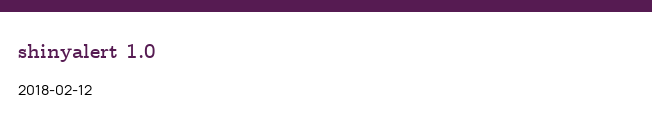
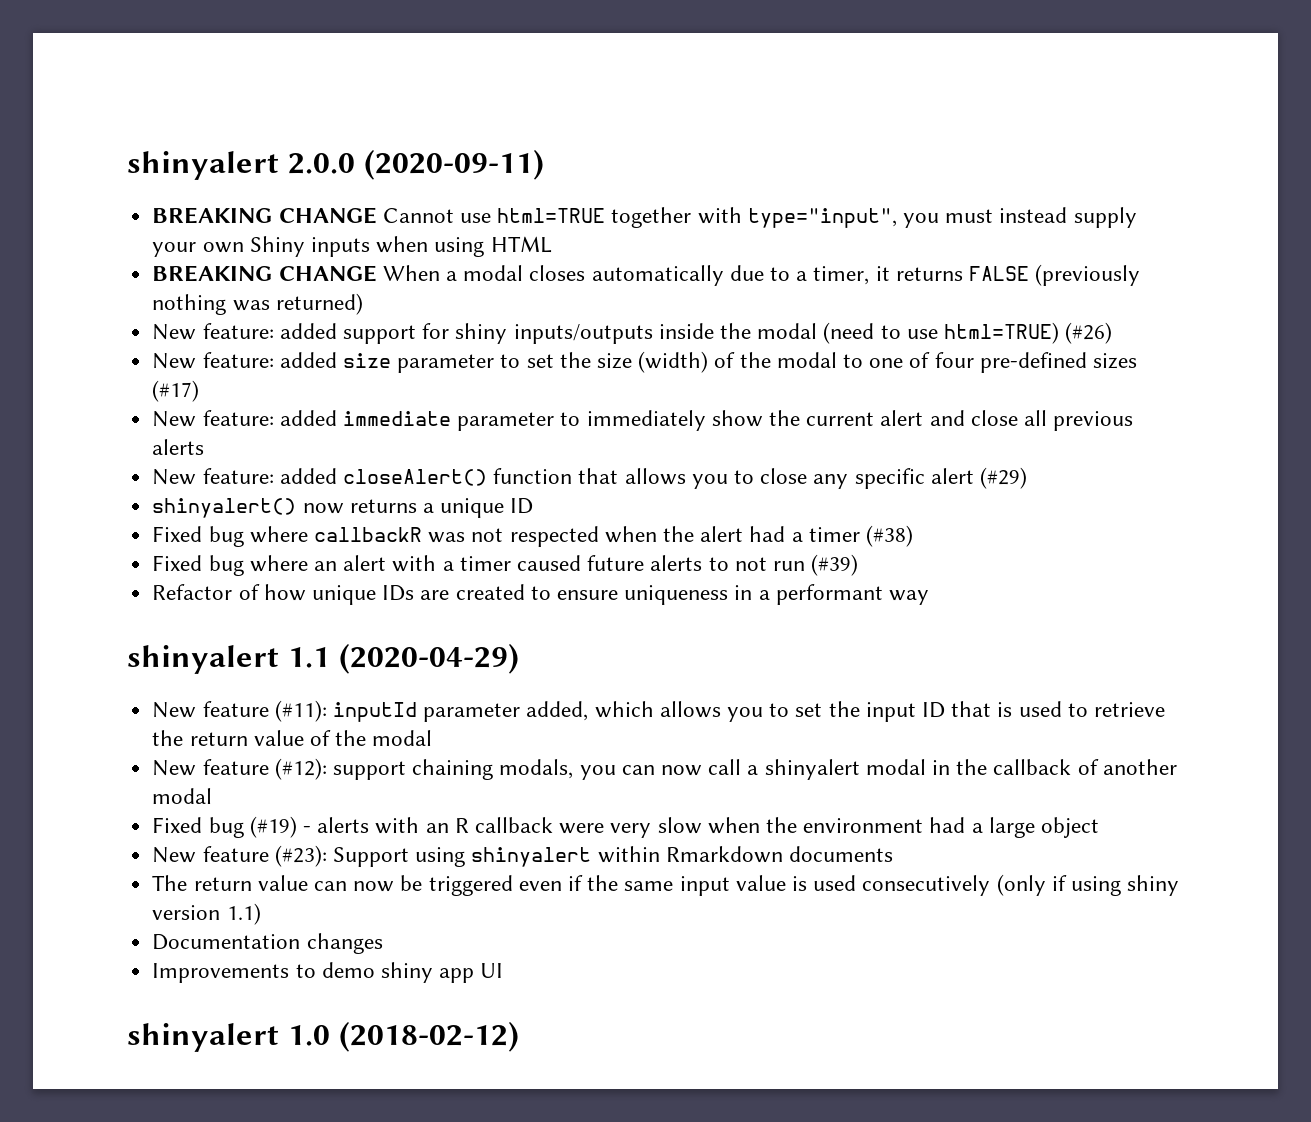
[18,44,118,62] shinyalert -> [127,150,544,180] [152,207,1137,228] [152,236,552,257] [152,264,1141,286] [152,293,363,315] [152,322,1113,344] [152,351,1138,373] [152,380,200,402] [152,410,1134,431] [152,439,205,455] [152,467,1028,489] [152,498,534,518] [152,525,914,547] [152,554,859,576] [152,584,930,605] [127,644,519,674] [152,700,1166,722] [152,730,433,746] [152,758,1177,780] [152,788,213,804] [152,816,1100,838] [152,845,893,867] [152,874,1180,896] [152,903,261,925] [152,933,383,954] [152,962,504,983] [127,1023,279,1052] shinyalert 2.0.0 (2020-09-11) // BREAKING CHANGE Cannot use html=TRUE together with type="input", you must instead supply your own Shiny inputs when using HTML // BREAKING CHANGE When a modal closes automatically due to a timer, it returns FALSE (previously nothing was returned) // New feature: added support for shiny inputs/outputs inside the modal (need to use html=TRUE) (#26) // New feature: added size parameter to set the size (width) of the modal to one of four pre-defined sizes (#17) // New feature: added immediate parameter to immediately show the current alert and close all previous alerts // New feature: added closeAlert() function that allows you to close any specific alert (#29) // shinyalert() now returns a unique ID // Fixed bug where callbackR was not respected when the alert had a timer (#38) // Fixed bug where an alert with a timer caused future alerts to not run (#39) // Refactor of how unique IDs are created to ensure uniqueness in a performant way // shinyalert 1.1 (2020-04-29) // New feature (#11): inputId parameter added, which allows you to set the input ID that is used to retrieve the return value of the modal // New feature (#12): support chaining modals, you can now call a shinyalert modal in the callback of another modal // Fixed bug (#19) - alerts with an R callback were very slow when the environment had a large object // New feature (#23): Support using shinyalert within Rmarkdown documents // The return value can now be triggered even if the same input value is used consecutively (only if using shiny version 1.1) // Documentation changes // Improvements to demo shiny app UI // shinyalert
[18,85,92,95] // 2018-02-12 -> [338,1022,519,1052] (2018-02-12)

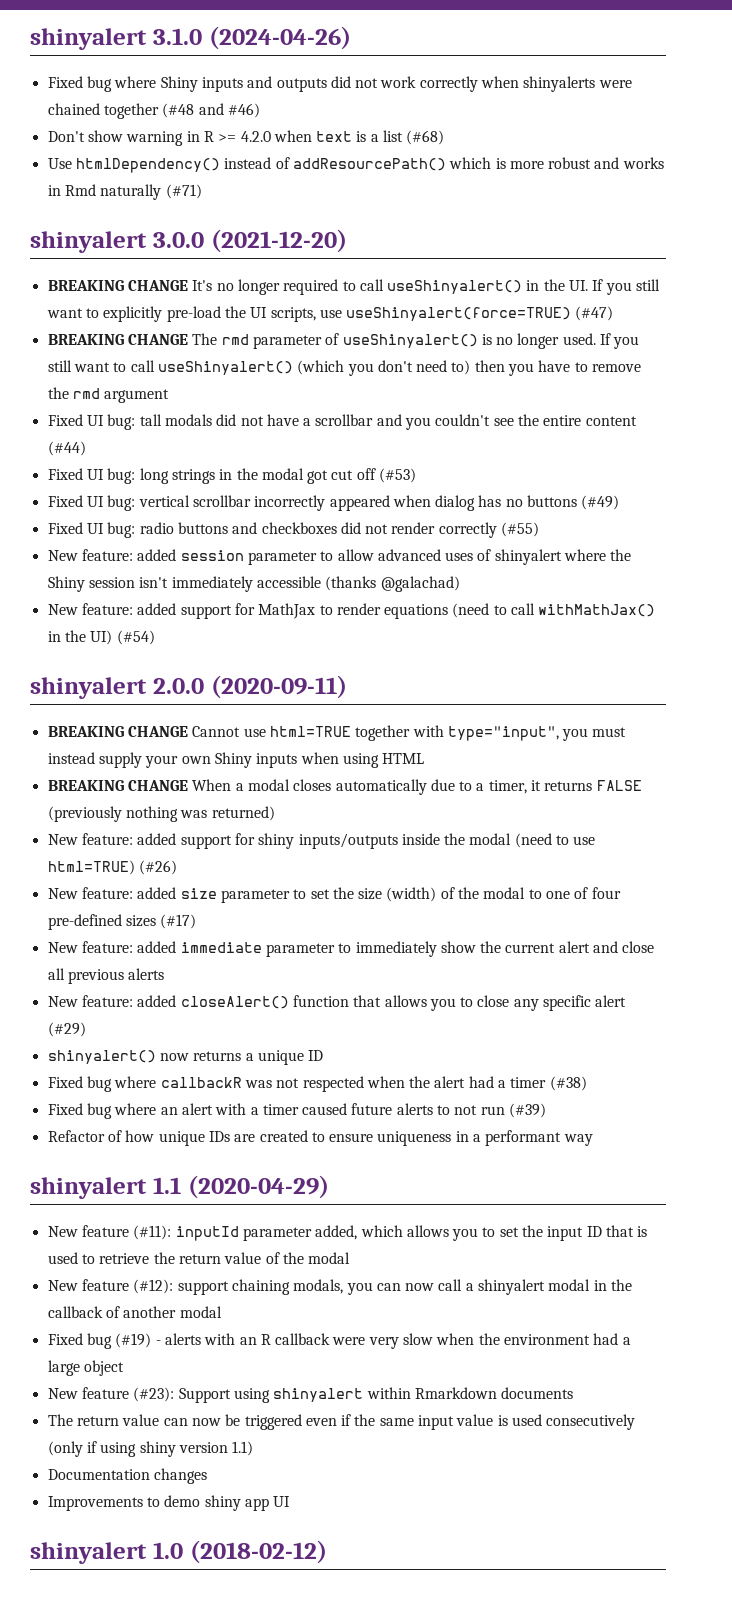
[127,151,279,180] shinyalert -> [30,26,351,50] [47,76,632,92] [47,103,260,119] [47,130,445,146] [47,157,664,173] [47,184,202,200] [30,229,347,253] [47,279,661,295] [46,306,614,322] [47,333,640,349] [47,360,642,376] [47,387,170,403] [47,414,637,430] [47,441,86,456] [47,468,417,484] [47,495,620,511] [47,522,540,538] [47,549,632,565] [47,576,460,592] [47,603,656,619] [47,630,155,645] [30,677,147,699] shinyalert 3.1.0 (2024-04-26) // Fixed bug where Shiny inputs and outputs did not work correctly when shinyalerts were chained together (#48 and #46) // Don't show warning in R >= 4.2.0 when text is a list (#68) // Use htmlDependency() instead of addResourcePath() which is more robust and works in Rmd naturally (#71) // shinyalert 3.0.0 (2021-12-20) // BREAKING CHANGE It's no longer required to call useShinyalert() in the UI. If you still want to explicitly pre-load the UI scripts, use useShinyalert(force=TRUE) (#47) // BREAKING CHANGE The rmd parameter of useShinyalert() is no longer used. If you still want to call useShinyalert() (which you don't need to) then you have to remove the rmd argument // Fixed UI bug: tall modals did not have a scrollbar and you couldn't see the entire content (#44) // Fixed UI bug: long strings in the modal got cut off (#53) // Fixed UI bug: vertical scrollbar incorrectly appeared when dialog has no buttons (#49) // Fixed UI bug: radio buttons and checkboxes did not render correctly (#55) // New feature: added session parameter to allow advanced uses of shinyalert where the Shiny session isn't immediately accessible (thanks @galachad) // New feature: added support for MathJax to render equations (need to call withMathJax() in the UI) (#54) // shinyalert

